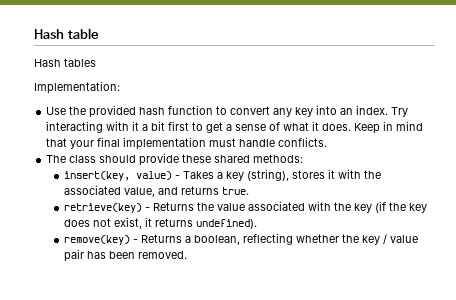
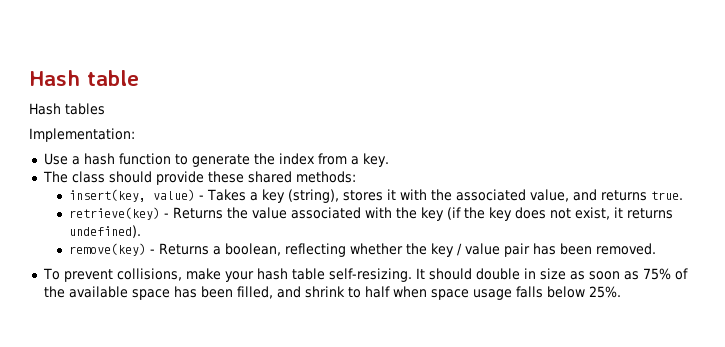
[69,105,137,118] the provided -> [71,156,80,165] a
[230,105,409,117] [46,121,424,134] [46,137,328,150] convert any key into an index. Try interacting with it a bit first to get a sense of what it does. Keep in mind that your final implementation must handle conflicts. -> [191,153,389,167] generate the index from a key.
(187, 255) none -> [42,268,688,282] [43,286,621,300] // To prevent collisions, make your hash table self-resizing. It should double in size as soon as 75% of the available space has been filled, and shrink to half when space usage falls below 25%.

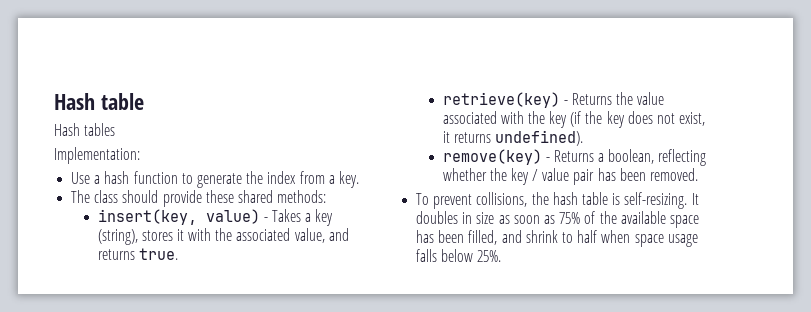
[185,268,254,282] make your -> [531,192,549,205] the
(325, 274) none -> [612,193,621,205] is
[428,268,520,280] should double -> [416,211,459,224] doubles

